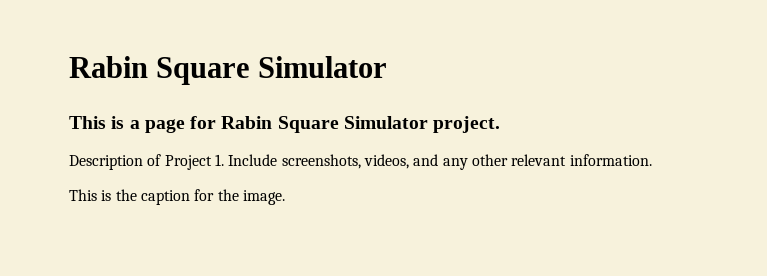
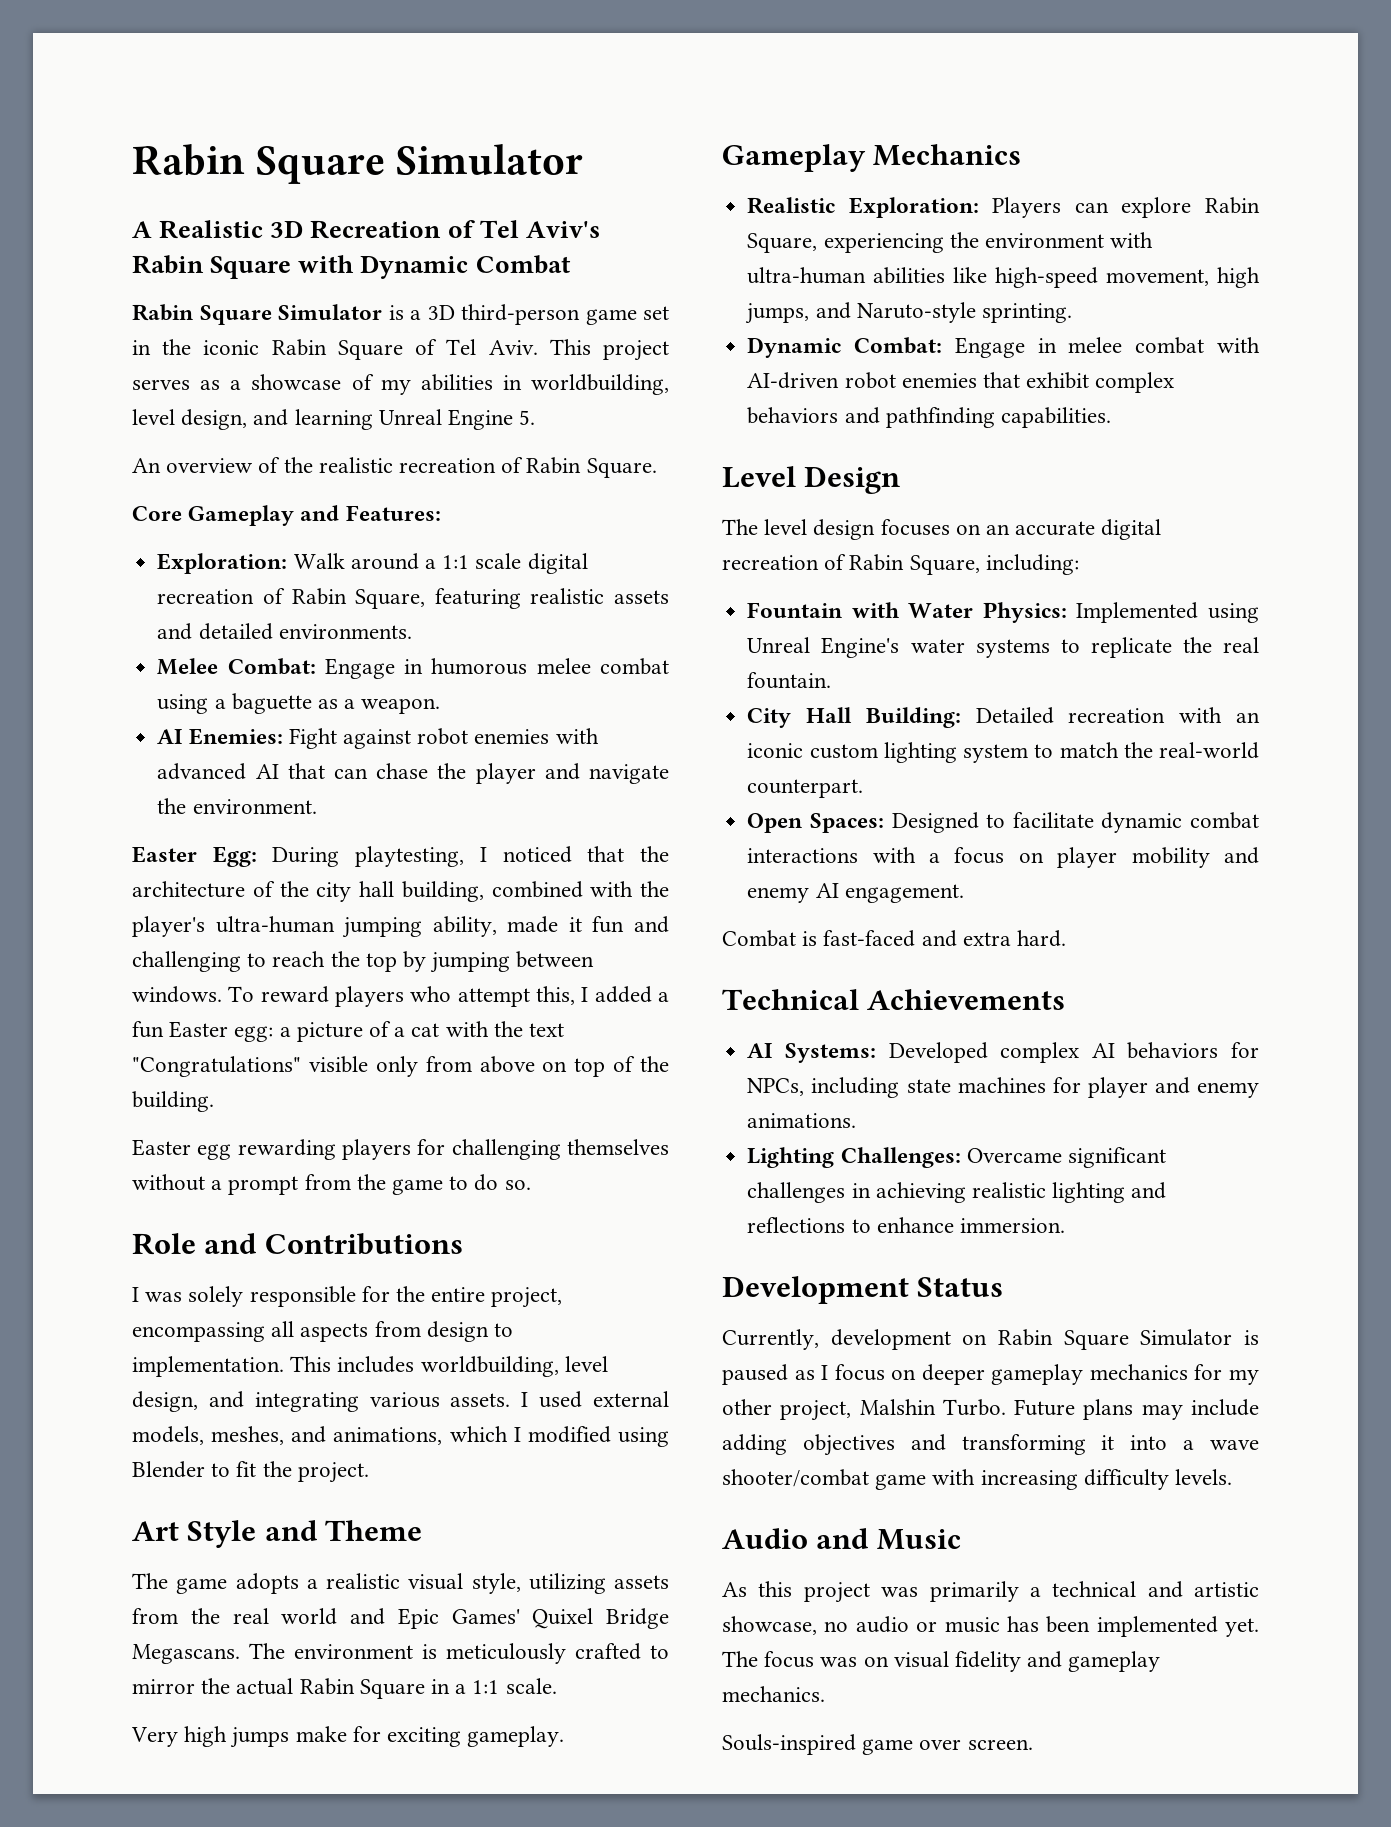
[69,116,501,133] [69,154,652,170] [69,189,285,205] This is a page for Rabin Square Simulator project. // Description of Project 1. Include screenshots, videos, and any other relevant information. // This is the caption for the image. -> [132,220,600,239] [132,255,571,279] [132,304,669,325] [132,339,669,361] [132,374,669,395] [132,409,536,430] [132,457,657,478] [132,505,441,526] [157,553,588,574] [157,588,669,609] [157,623,412,640] [157,658,669,679] [157,693,441,714] [157,728,599,749] [157,763,669,784] [157,798,317,814] [132,846,669,867] [132,881,669,902] [132,916,669,938] [132,951,595,973] [132,986,669,1007] [132,1021,565,1042] [132,1056,669,1077] [132,1091,214,1112] [132,1139,669,1160] [132,1174,531,1195] [132,1233,463,1255] [132,1286,563,1308] [132,1321,514,1342] [132,1356,608,1377] [132,1391,669,1412] [132,1426,670,1447] [132,1461,369,1483] [132,1520,423,1548] [132,1573,669,1594] [132,1608,669,1629] [132,1643,669,1664] [132,1678,557,1699] [131,1726,565,1748] [722,144,1022,172] [747,197,1260,218] [747,232,1154,253] [747,267,1260,288] [745,302,1072,324] [747,337,1260,358] [747,372,1175,393] [747,407,1111,428] [722,466,901,494] [722,519,1162,540] [722,554,1079,575] [747,602,1259,623] [747,637,1259,658] [747,672,832,689] [747,707,1260,728] [747,742,1259,763] [747,779,864,798] [747,812,1259,833] [747,847,1259,868] [747,883,964,903] [722,930,1067,947] [722,989,1066,1010] [747,1042,1259,1063] [747,1077,1259,1098] [747,1113,857,1128] [747,1147,1166,1168] [747,1182,1167,1203] [747,1217,1065,1233] [722,1276,1004,1304] [722,1329,1259,1350] [722,1364,1259,1385] [722,1399,1259,1421] [722,1434,1259,1456] [722,1469,1233,1490] [722,1528,961,1550] [722,1581,1259,1603] [722,1616,1259,1637] [722,1651,1161,1672] [722,1686,825,1702] [722,1734,1033,1755] A Realistic 3D Recreation of Tel Aviv's Rabin Square with Dynamic Combat // Rabin Square Simulator is a 3D third-person game set in the iconic Rabin Square of Tel Aviv. This project serves as a showcase of my abilities in worldbuilding, level design, and learning Unreal Engine 5. // An overview of the realistic recreation of Rabin Square. // Core Gameplay and Features: // Exploration: Walk around a 1:1 scale digital recreation of Rabin Square, featuring realistic assets and detailed environments. // Melee Combat: Engage in humorous melee combat using a baguette as a weapon. // AI Enemies: Fight against robot enemies with advanced AI that can chase the player and navigate the environment. // Easter Egg: During playtesting, I noticed that the architecture of the city hall building, combined with the player's ultra-human jumping ability, made it fun and challenging to reach the top by jumping between windows. To reward players who attempt this, I added a fun Easter egg: a picture of a cat with the text "Congratulations" visible only from above on top of the building. // Easter egg rewarding players for challenging themselves without a prompt from the game to do so. // Role and Contributions // I was solely responsible for the entire project, encompassing all aspects from design to implementation. This includes worldbuilding, level design, and integrating various assets. I used external models, meshes, and animations, which I modified using Blender to fit the project. // Art Style and Theme // The game adopts a realistic visual style, utilizing assets from the real world and Epic Games' Quixel Bridge Megascans. The environment is meticulously crafted to mirror the actual Rabin Square in a 1:1 scale. // Very high jumps make for exciting gameplay. // Gameplay Mechanics // Realistic Exploration: Players can explore Rabin Square, experiencing the environment with ultra-human abilities like high-speed movement, high jumps, and Naruto-style sprinting. // Dynamic Combat: Engage in melee combat with AI-driven robot enemies that exhibit complex behaviors and pathfinding capabilities. // Level Design // The level design focuses on an accurate digital recreation of Rabin Square, including: // Fountain with Water Physics: Implemented using Unreal Engine's water systems to replicate the real fountain. // City Hall Building: Detailed recreation with an iconic custom lighting system to match the real-world counterpart. // Open Spaces: Designed to facilitate dynamic combat interactions with a focus on player mobility and enemy AI engagement. // Combat is fast-faced and extra hard. // Technical Achievements // AI Systems: Developed complex AI behaviors for NPCs, including state machines for player and enemy animations. // Lighting Challenges: Overcame significant challenges in achieving realistic lighting and reflections to enhance immersion. // Development Status // Currently, development on Rabin Square Simulator is paused as I focus on deeper gameplay mechanics for my other project, Malshin Turbo. Future plans may include adding objectives and transforming it into a wave shooter/combat game with increasing difficulty levels. // Audio and Music // As this project was primarily a technical and artistic showcase, no audio or music has been implemented yet. The focus was on visual fidelity and gameplay mechanics. // Souls-inspired game over screen.

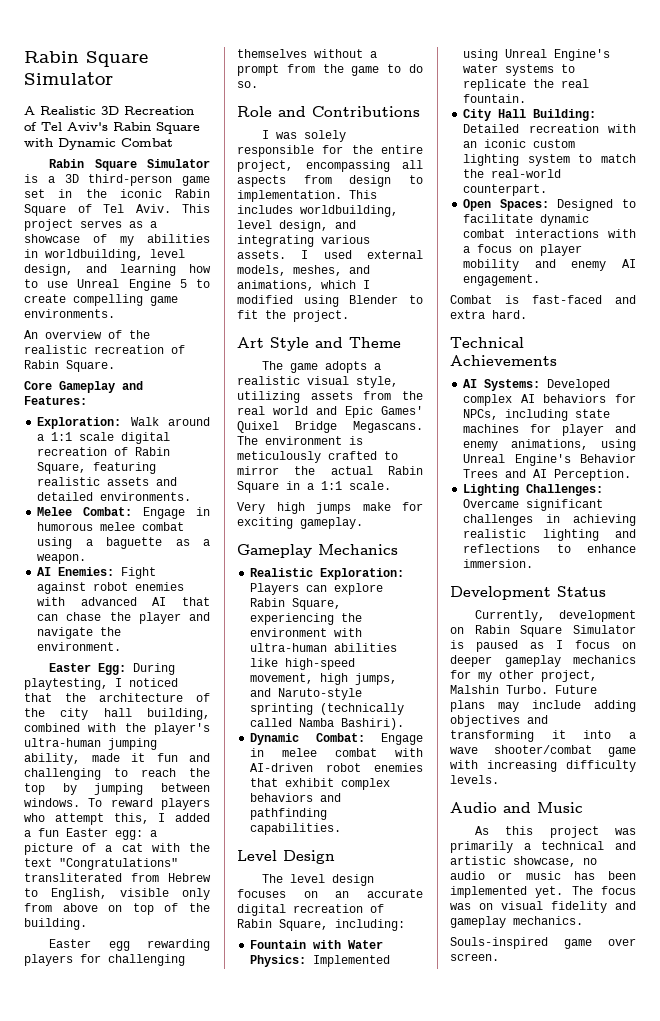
[378,409,536,430] Unreal Engine 5. -> [189,264,211,273] [24,279,210,291] [24,294,178,306] [24,309,115,318] how to use Unreal Engine 5 to create compelling game environments.
(301, 1066) none -> [24,873,211,882] [24,888,107,900] transliterated from Hebrew to English,
[981,303,1072,323] sprinting. -> [250,703,405,715] [250,718,405,730] sprinting (technically called Namba Bashiri).
[747,1113,857,1128] animations. -> [511,439,636,451] [463,454,636,466] [463,469,632,481] animations, using Unreal Engine's Behavior Trees and AI Perception.

